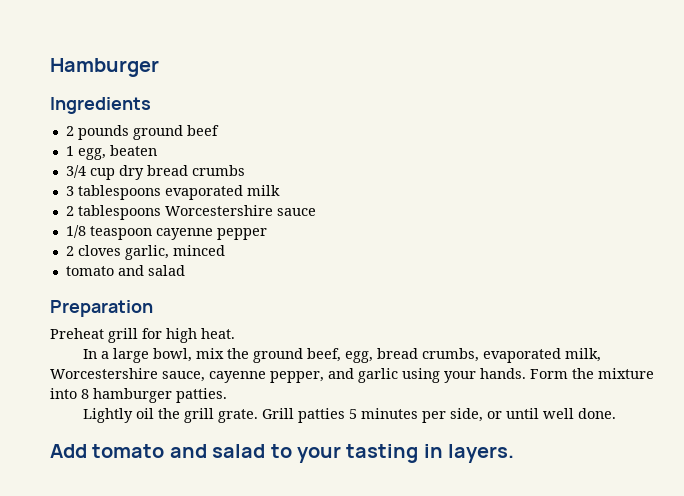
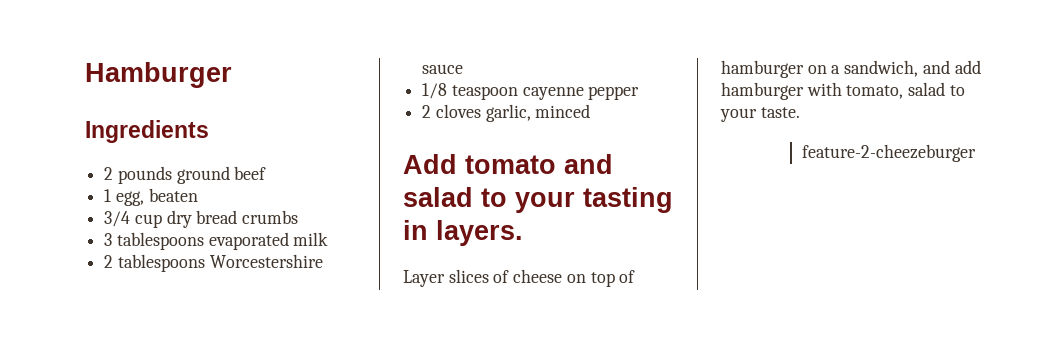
[65,265,185,276] [50,300,153,317] [50,328,235,343] [83,348,602,363] [50,368,654,383] [50,388,227,403] [83,408,617,423] // tomato and salad // Preparation // Preheat grill for high heat. // In a large bowl, mix the ground beef, egg, bread crumbs, evaporated milk, Worcestershire sauce, cayenne pepper, and garlic using your hands. Form the mixture into 8 hamburger patties. // Lightly oil the grill grate. Grill patties 5 minutes per side, or until well done. -> (591, 111) none
(515, 453) none -> [403,269,636,287] [721,60,981,78] [721,82,965,100] [720,107,800,122] [802,144,976,162] // Layer slices of cheese on top of hamburger on a sandwich, and add hamburger with tomato, salad to your taste. // feature-2-cheezeburger

